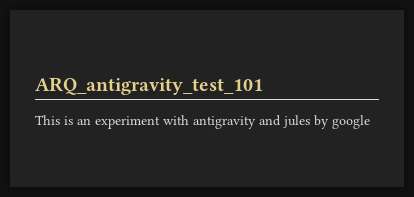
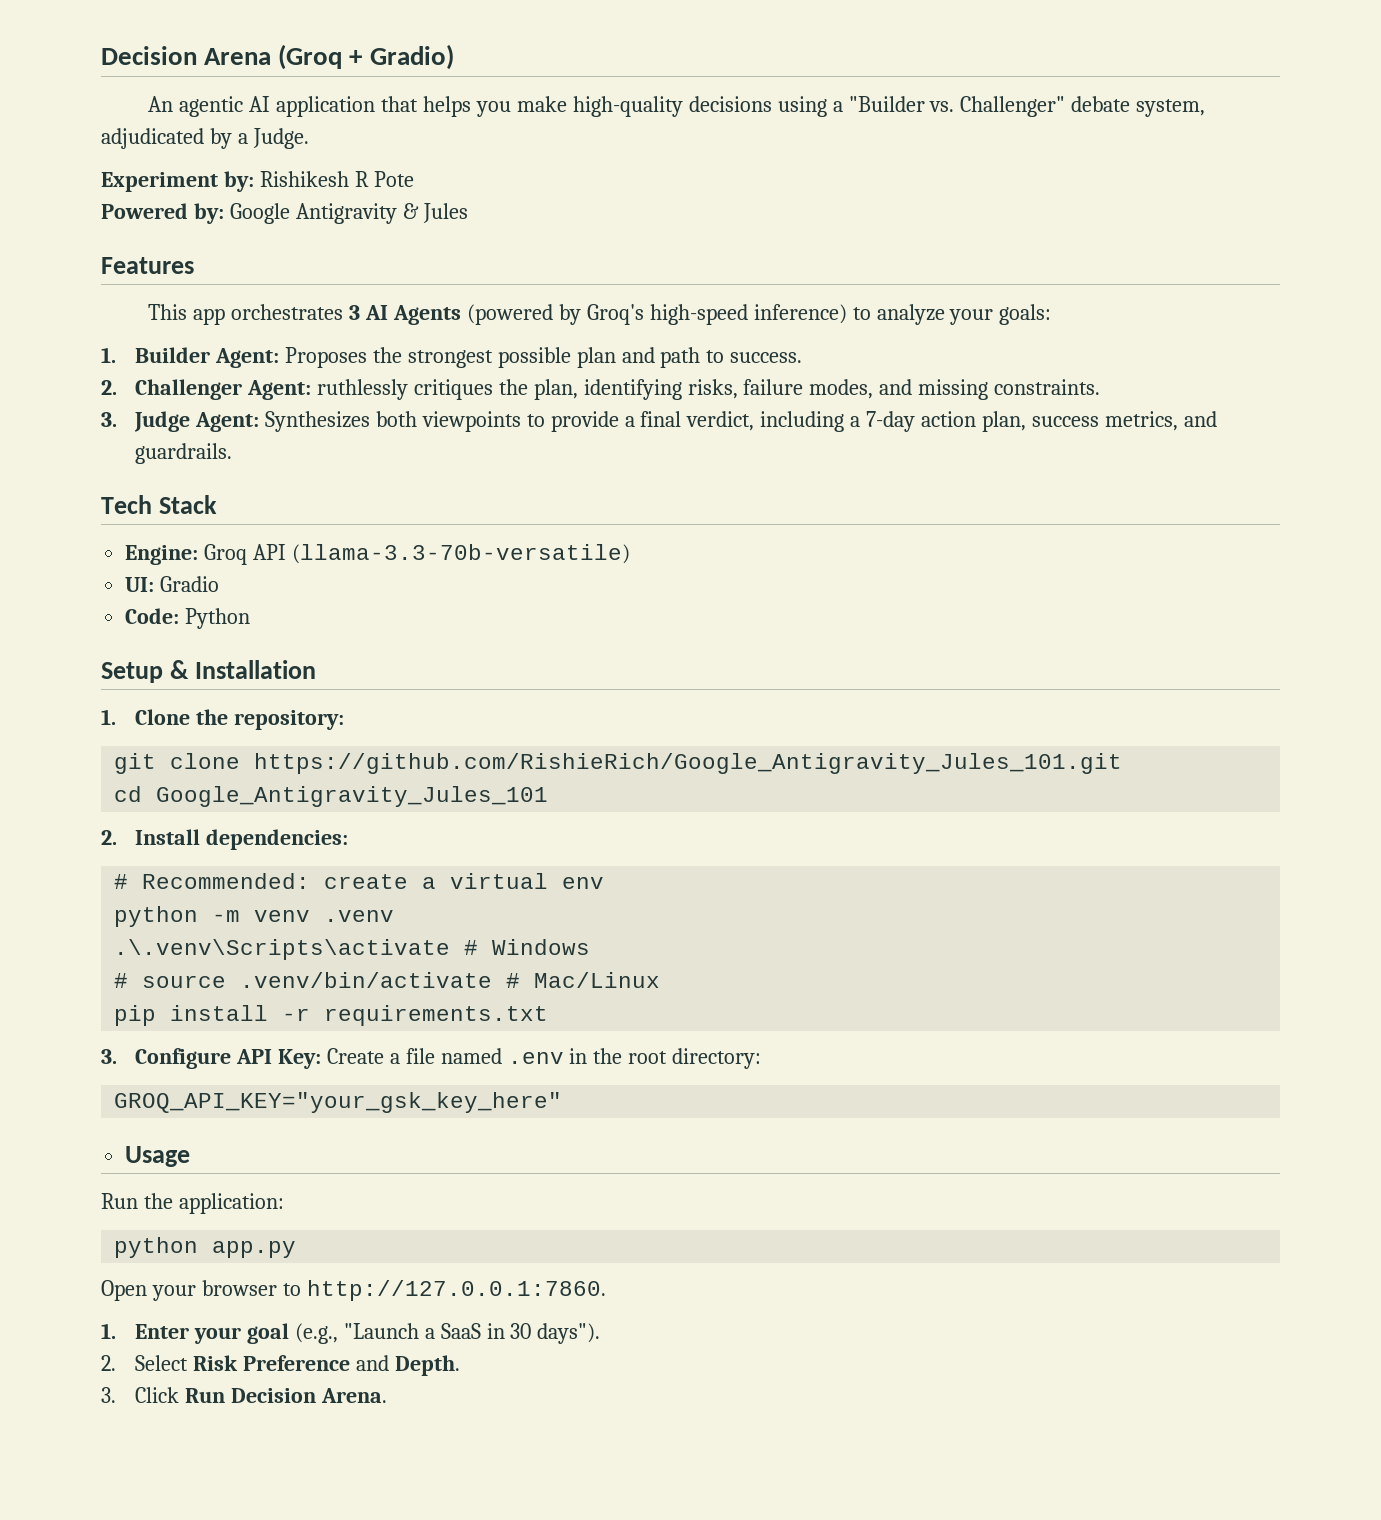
[35,77,263,95] [35,115,370,129] ARQ_antigravity_test_101 // This is an experiment with antigravity and jules by google -> [101,44,454,70] [148,96,1206,117] [101,128,309,149] [101,171,414,192] [101,203,468,224] [101,257,194,274] [148,304,1052,325] [101,347,803,368] [101,379,1101,400] [101,411,1217,432] [134,443,232,464] [101,495,217,514] [125,544,631,565] [125,576,220,592] [125,608,251,629] [101,660,316,683] [101,709,344,730] [114,753,1123,774] [114,786,549,807] [101,829,348,850] [114,873,605,889] [114,906,395,927] [114,939,591,960] [114,972,661,988] [114,1005,549,1026] [101,1048,762,1069] [114,1092,563,1113] [125,1146,191,1167] [101,1193,284,1214] [114,1237,297,1258] [101,1280,606,1301] [101,1323,601,1344] [101,1355,460,1376] [101,1387,387,1403] Decision Arena (Groq + Gradio) // An agentic AI application that helps you make high-quality decisions using a "Builder vs. Challenger" debate system, adjudicated by a Judge. // Experiment by: Rishikesh R Pote // Powered by: Google Antigravity & Jules // Features // This app orchestrates 3 AI Agents (powered by Groq's high-speed inference) to analyze your goals: // 1. Builder Agent: Proposes the strongest possible plan and path to success. // 2. Challenger Agent: ruthlessly critiques the plan, identifying risks, failure modes, and missing constraints. // 3. Judge Agent: Synthesizes both viewpoints to provide a final verdict, including a 7-day action plan, success metrics, and guardrails. // Tech Stack // Engine: Groq API (llama-3.3-70b-versatile) // UI: Gradio // Code: Python // Setup & Installation // 1. Clone the repository: // git clone https://github.com/RishieRich/Google_Antigravity_Jules_101.git // cd Google_Antigravity_Jules_101 // 2. Install dependencies: // # Recommended: create a virtual env // python -m venv .venv // .\.venv\Scripts\activate # Windows // # source .venv/bin/activate # Mac/Linux // pip install -r requirements.txt // 3. Configure API Key: Create a file named .env in the root directory: // GROQ_API_KEY="your_gsk_key_here" // Usage // Run the application: // python app.py // Open your browser to http://127.0.0.1:7860. // 1. Enter your goal (e.g., "Launch a SaaS in 30 days"). // 2. Select Risk Preference and Depth. // 3. Click Run Decision Arena.

